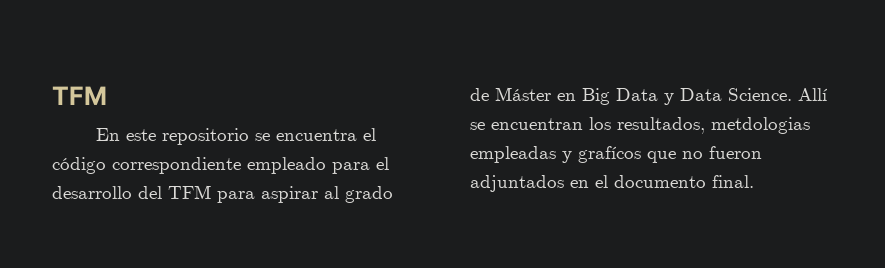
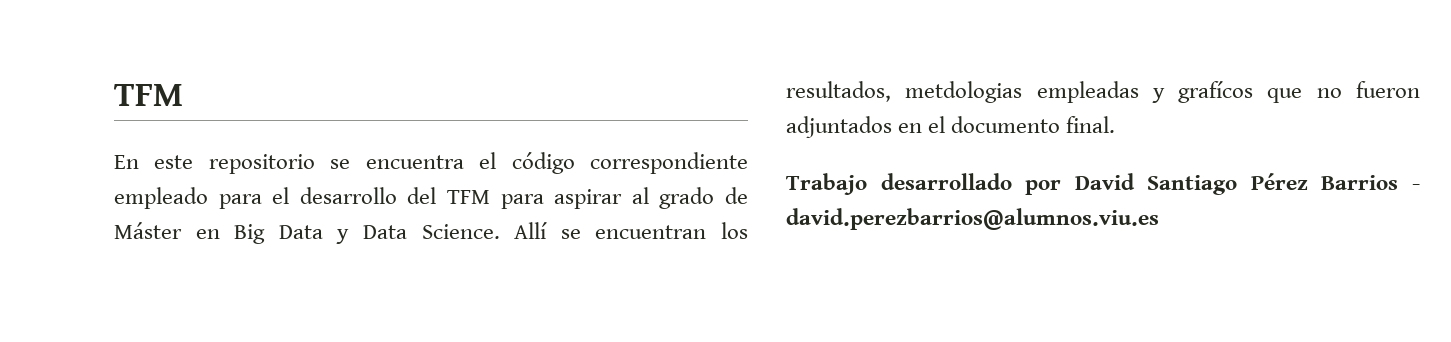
(754, 181) none -> [786,173,1420,195] [786,208,1159,230] // Trabajo desarrollado por David Santiago Pérez Barrios - david.perezbarrios@alumnos.viu.es

